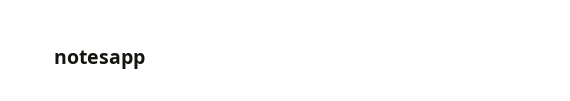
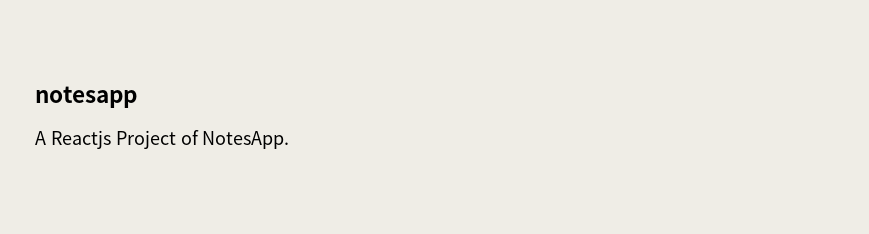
(145, 59) none -> [35,130,290,149] // A Reactjs Project of NotesApp.

